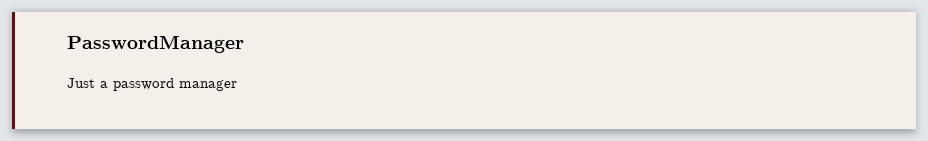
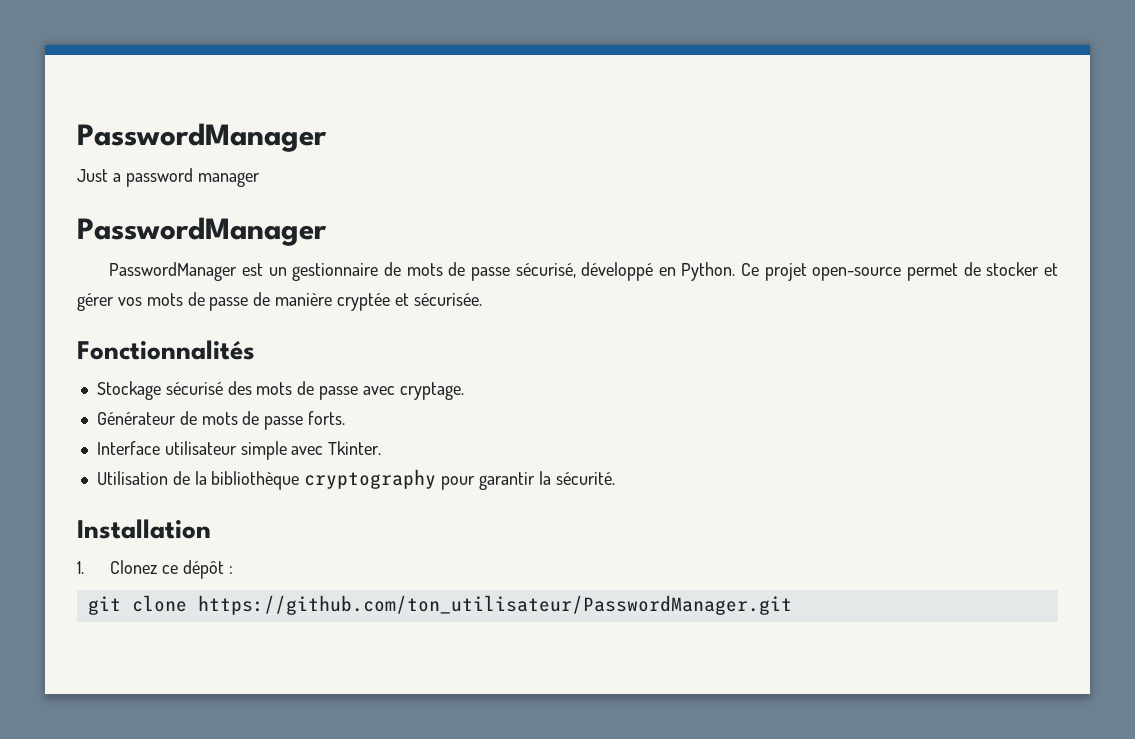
(237, 85) none -> [77,217,327,246] [109,262,1058,281] [77,292,482,311] [77,340,255,360] [96,381,464,400] [96,411,346,430] [96,441,382,460] [96,469,615,490] [77,519,211,539] [77,560,233,579] [87,595,792,615] // PasswordManager // PasswordManager est un gestionnaire de mots de passe sécurisé, développé en Python. Ce projet open-source permet de stocker et gérer vos mots de passe de manière cryptée et sécurisée. // Fonctionnalités // Stockage sécurisé des mots de passe avec cryptage. // Générateur de mots de passe forts. // Interface utilisateur simple avec Tkinter. // Utilisation de la bibliothèque cryptography pour garantir la sécurité. // Installation // 1. Clonez ce dépôt : // git clone https://github.com/ton_utilisateur/PasswordManager.git

